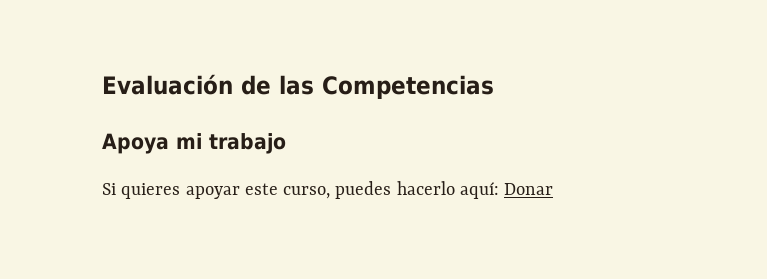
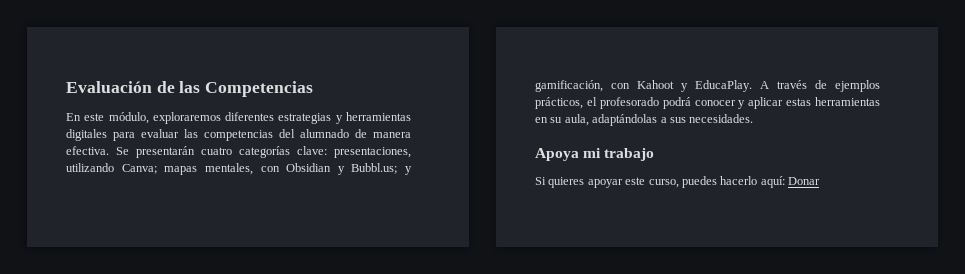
(494, 87) none -> [66,112,411,124] [66,129,411,141] [66,146,411,158] [66,163,412,175] [535,80,880,92] [535,97,880,109] [535,114,754,126] // En este módulo, exploraremos diferentes estrategias y herramientas digitales para evaluar las competencias del alumnado de manera efectiva. Se presentarán cuatro categorías clave: presentaciones, utilizando Canva; mapas mentales, con Obsidian y Bubbl.us; y gamificación, con Kahoot y EducaPlay. A través de ejemplos prácticos, el profesorado podrá conocer y aplicar estas herramientas en su aula, adaptándolas a sus necesidades.

